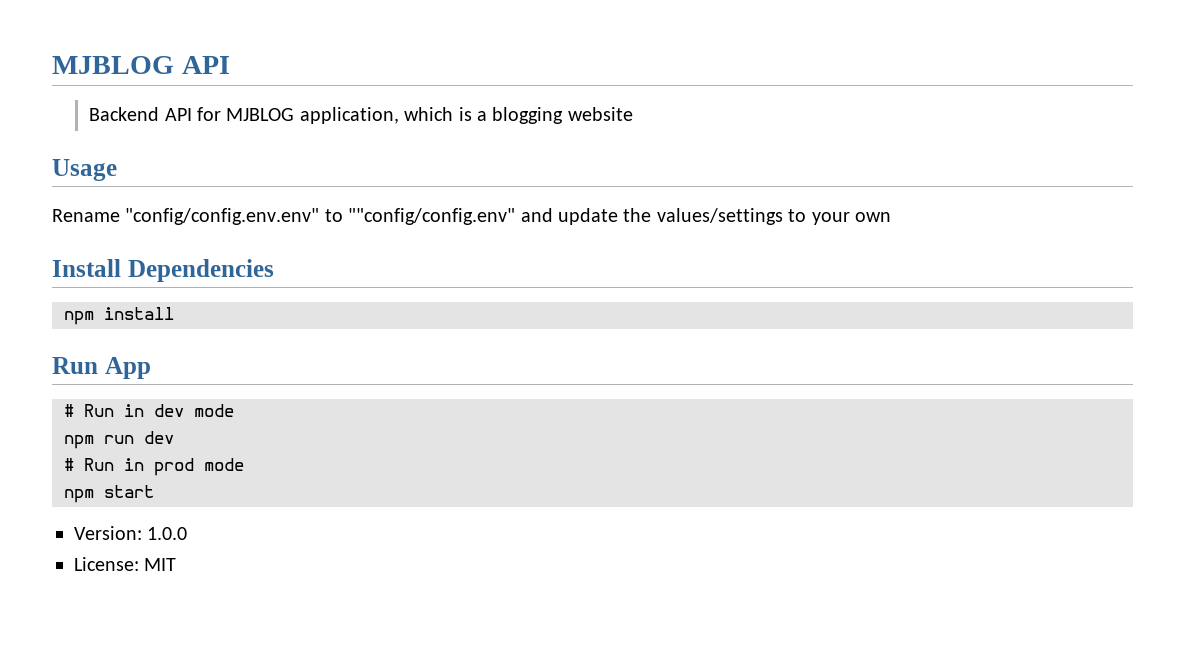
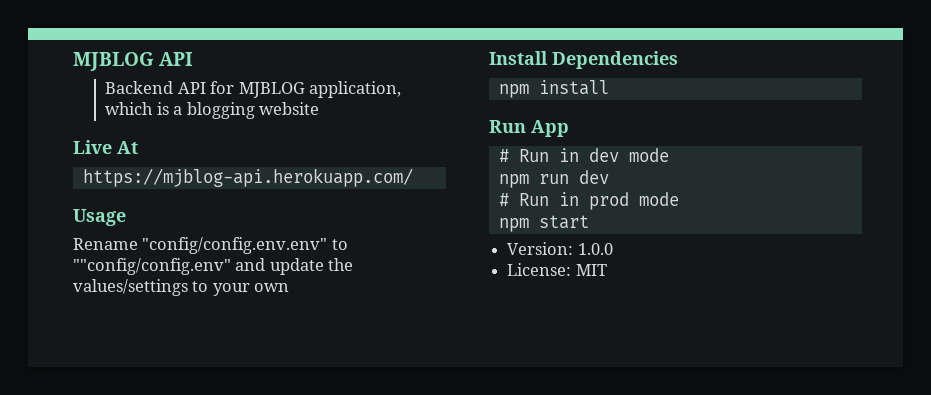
(633, 114) none -> [73,140,138,154] [82,168,413,187] // Live At // https://mjblog-api.herokuapp.com/

